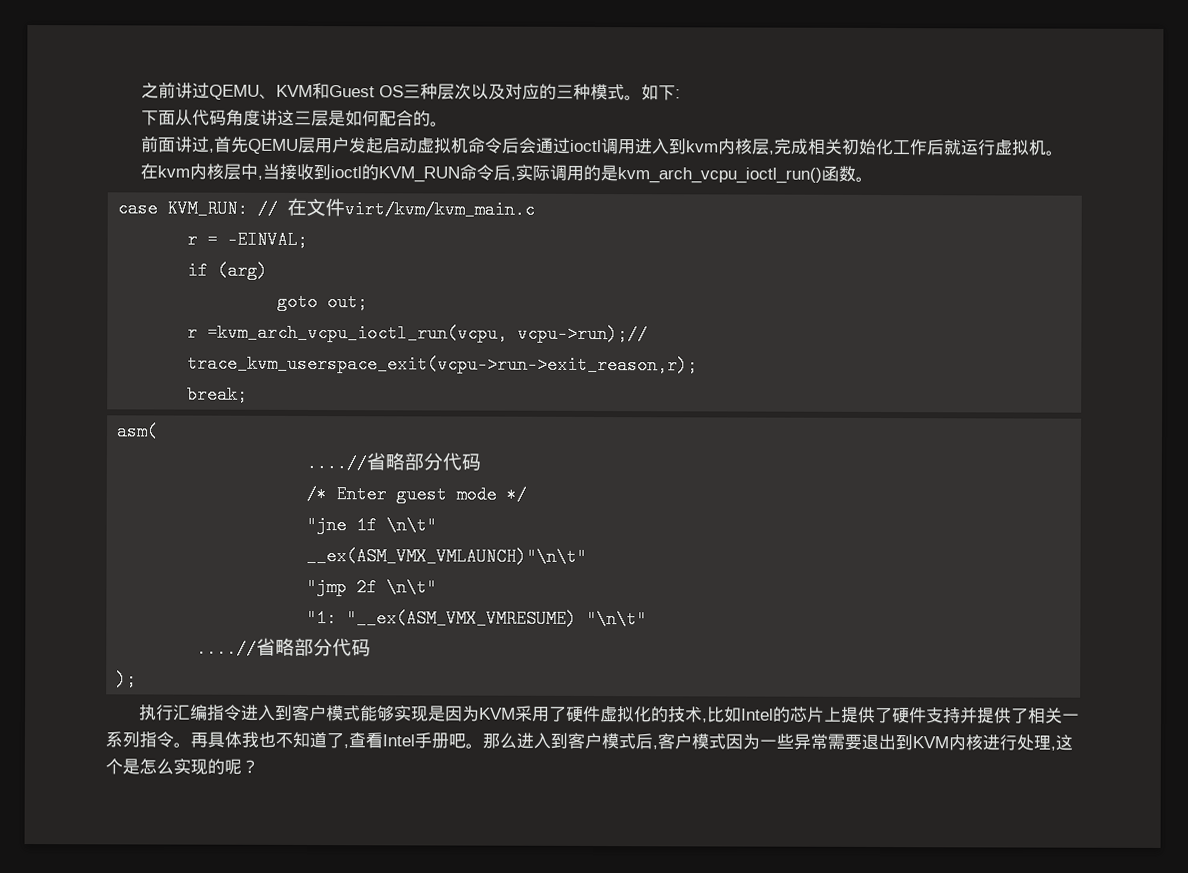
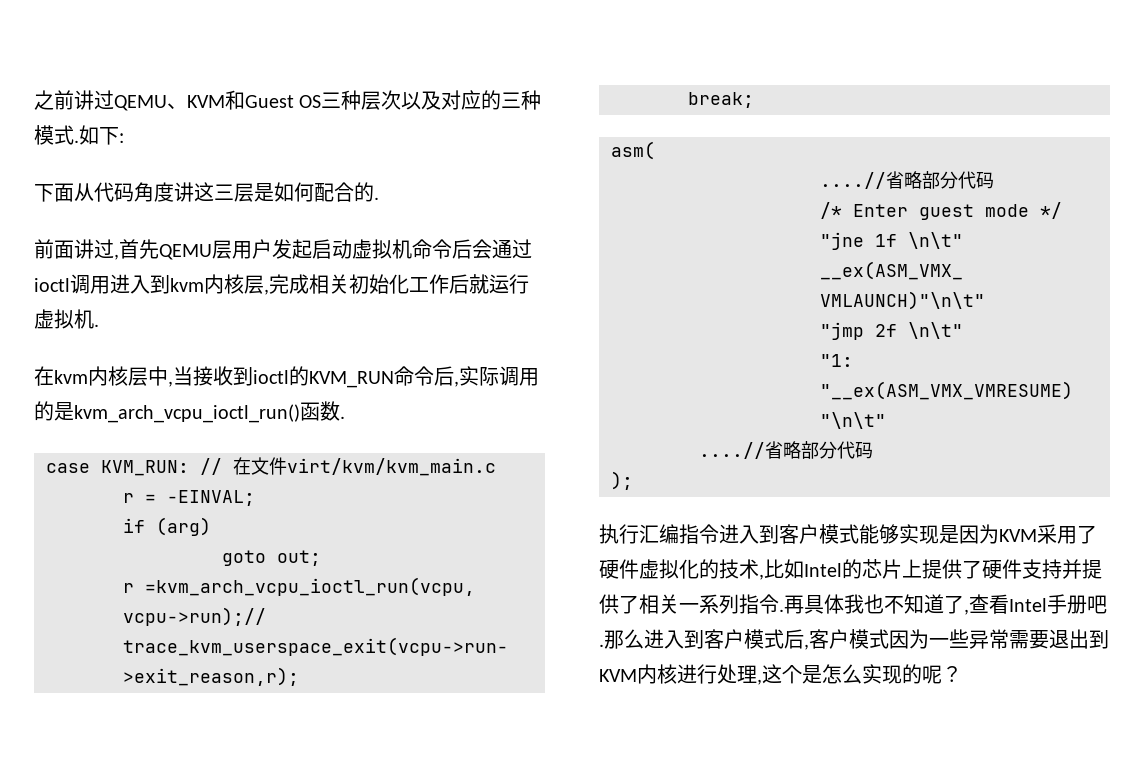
[623,95,642,101] 。 -> [74,140,79,143] .
[429,121,448,127] 。 -> [374,197,379,200] .
[1044,150,1064,156] 。 -> [94,324,99,327] .
[854,176,873,182] 。 -> [340,416,345,419] .
[173,742,191,748] 。 -> [779,609,784,612] .
[465,743,483,749] 。 -> [599,644,604,647] .

